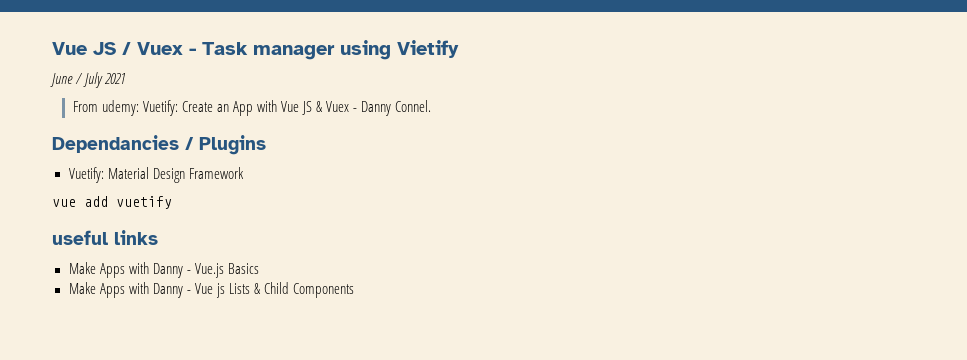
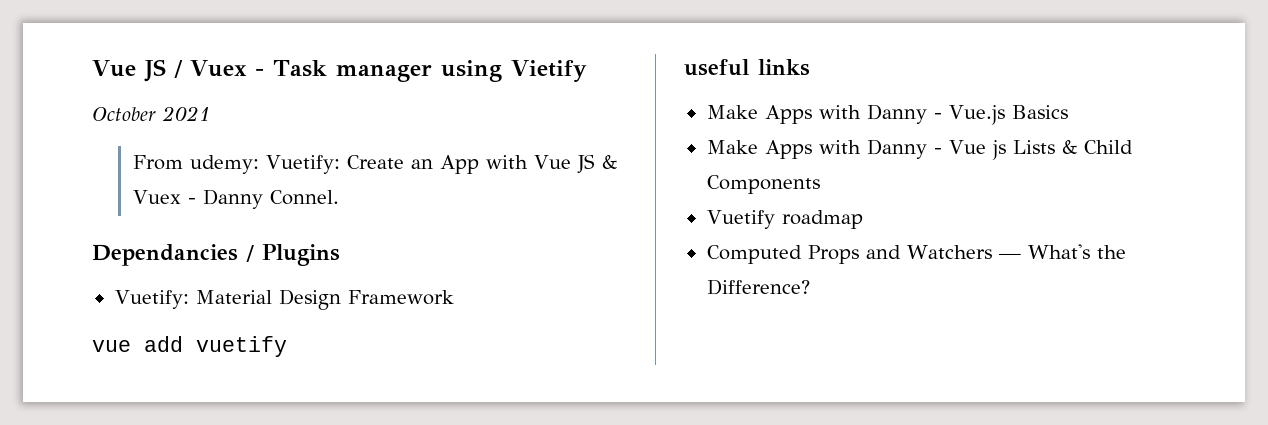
[50,72,104,88] June / July -> [92,107,156,121] October
(355, 290) none -> [706,210,863,229] [706,244,1126,264] [706,279,810,295] // Vuetify roadmap // Computed Props and Watchers — What's the Difference?

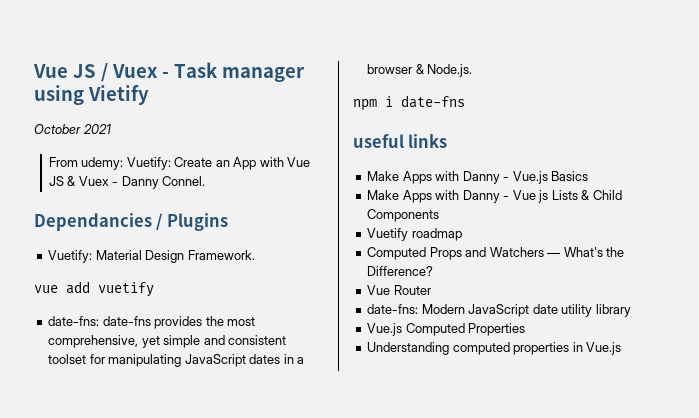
[347,290,454,305] Framework -> [187,250,255,260] Framework.
(287, 346) none -> [48,316,256,329] [48,335,287,348] [48,354,305,367] [367,64,473,77] [353,95,465,111] // date-fns: date-fns provides the most comprehensive, yet simple and consistent toolset for manipulating JavaScript dates in a browser & Node.js. // npm i date-fns
(810, 287) none -> [367,285,431,295] [367,304,631,317] [367,323,526,336] [367,342,622,355] // Vue Router // date-fns: Modern JavaScript date utility library // Vue.js Computed Properties // Understanding computed properties in Vue.js

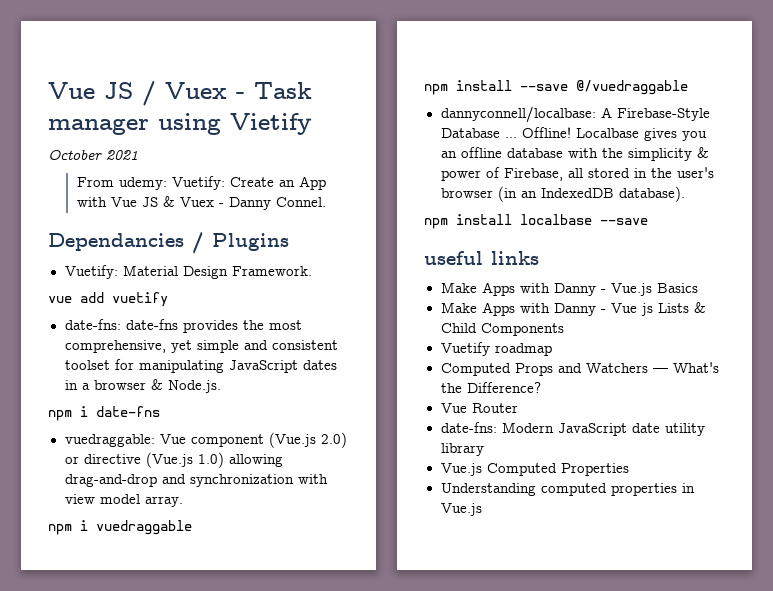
(465, 101) none -> [64,432,347,448] [64,452,283,468] [64,474,328,487] [64,494,183,507] [48,520,192,535] [424,80,688,95] [440,106,710,123] [440,127,707,141] [440,147,709,161] [440,167,714,181] [440,186,685,202] [424,214,648,229] // vuedraggable: Vue component (Vue.js 2.0) or directive (Vue.js 1.0) allowing drag-and-drop and synchronization with view model array. // npm i vuedraggable // npm install --save @/vuedraggable // dannyconnell/localbase: A Firebase-Style Database ... Offline! Localbase gives you an offline database with the simplicity & power of Firebase, all stored in the user's browser (in an IndexedDB database). // npm install localbase --save

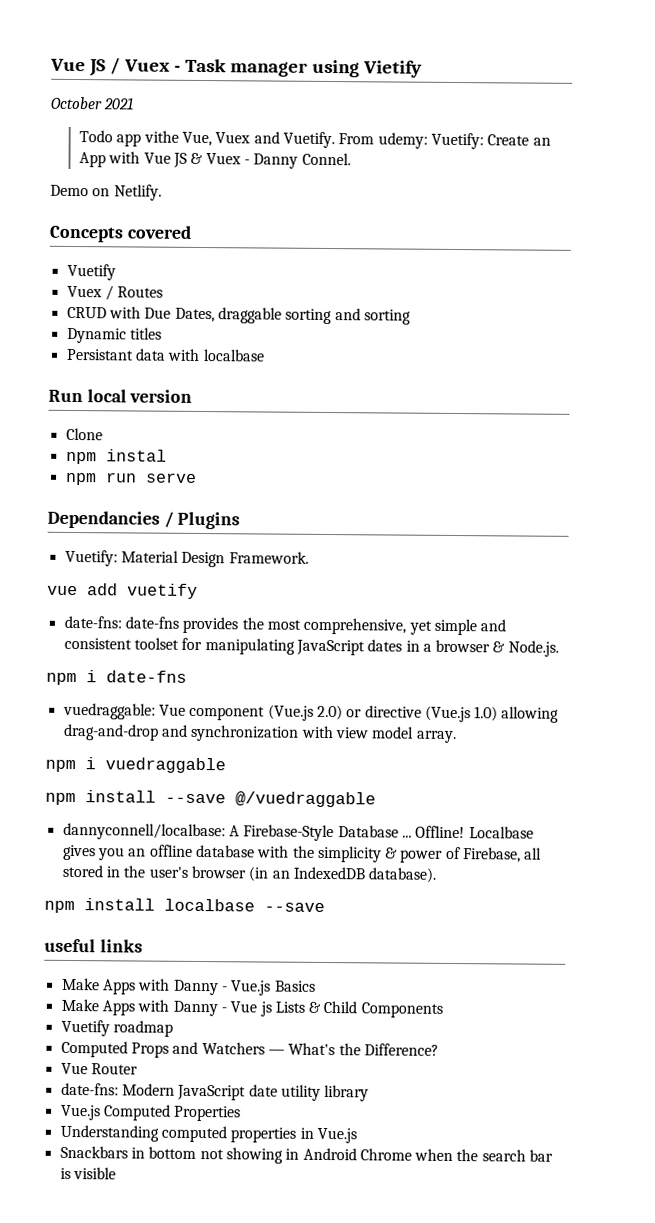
(138, 155) none -> [79,130,336,149] Todo app vithe Vue, Vuex and Vuetify.
(326, 202) none -> [50,184,162,201] [49,225,192,243] [66,263,116,281] [66,285,164,301] [66,306,411,325] [66,327,162,344] [65,348,265,362] [48,389,193,403] [65,427,103,441] [65,449,167,465] [64,472,197,486] // Demo on Netlify. // Concepts covered // Vuetify // Vuex / Routes // CRUD with Due Dates, draggable sorting and sorting // Dynamic titles // Persistant data with localbase // Run local version // Clone // npm instal // npm run serve
(482, 509) none -> [59,1145,554,1164] [59,1167,116,1180] // Snackbars in bottom not showing in Android Chrome when the search bar is visible

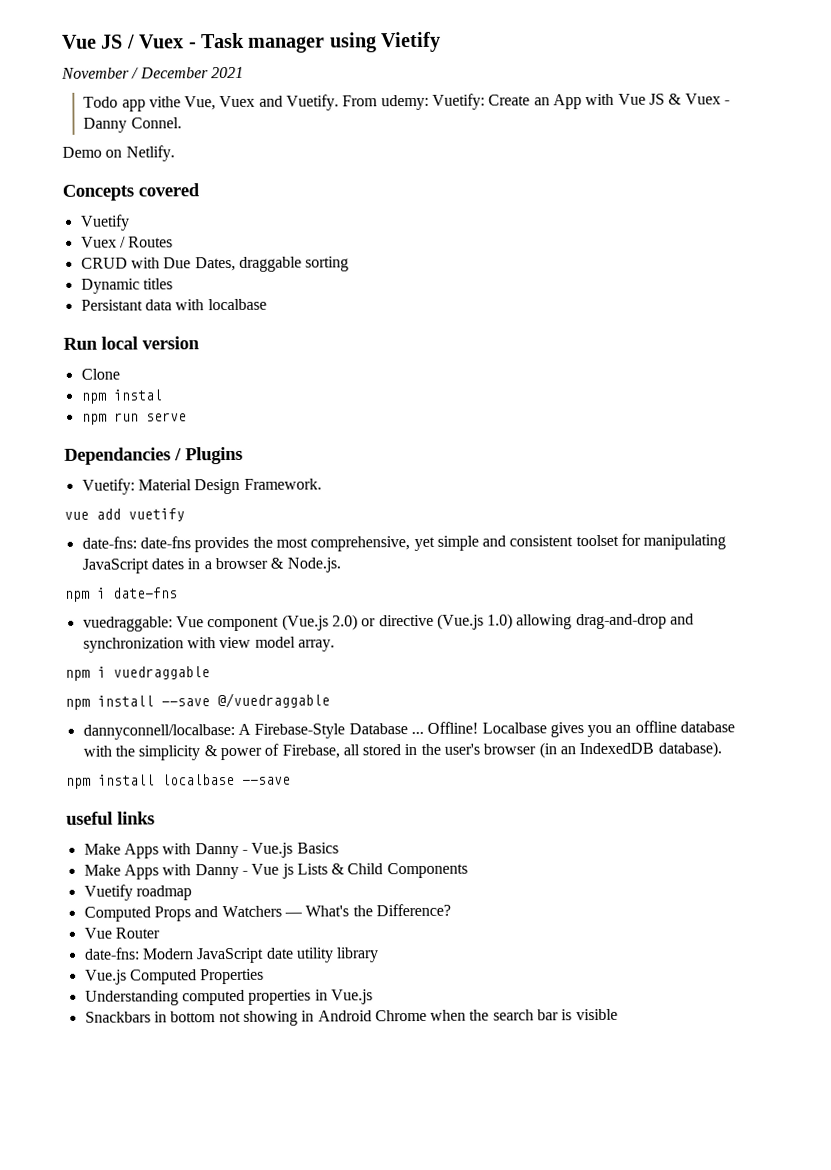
[50,96,103,110] October -> [61,67,209,79] November / December
[334,308,411,325] and sorting -> (350, 264) none

